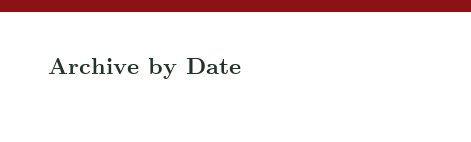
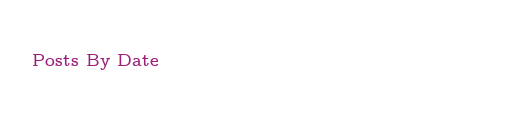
[48,58,177,79] Archive by -> [32,54,110,70] Posts By

